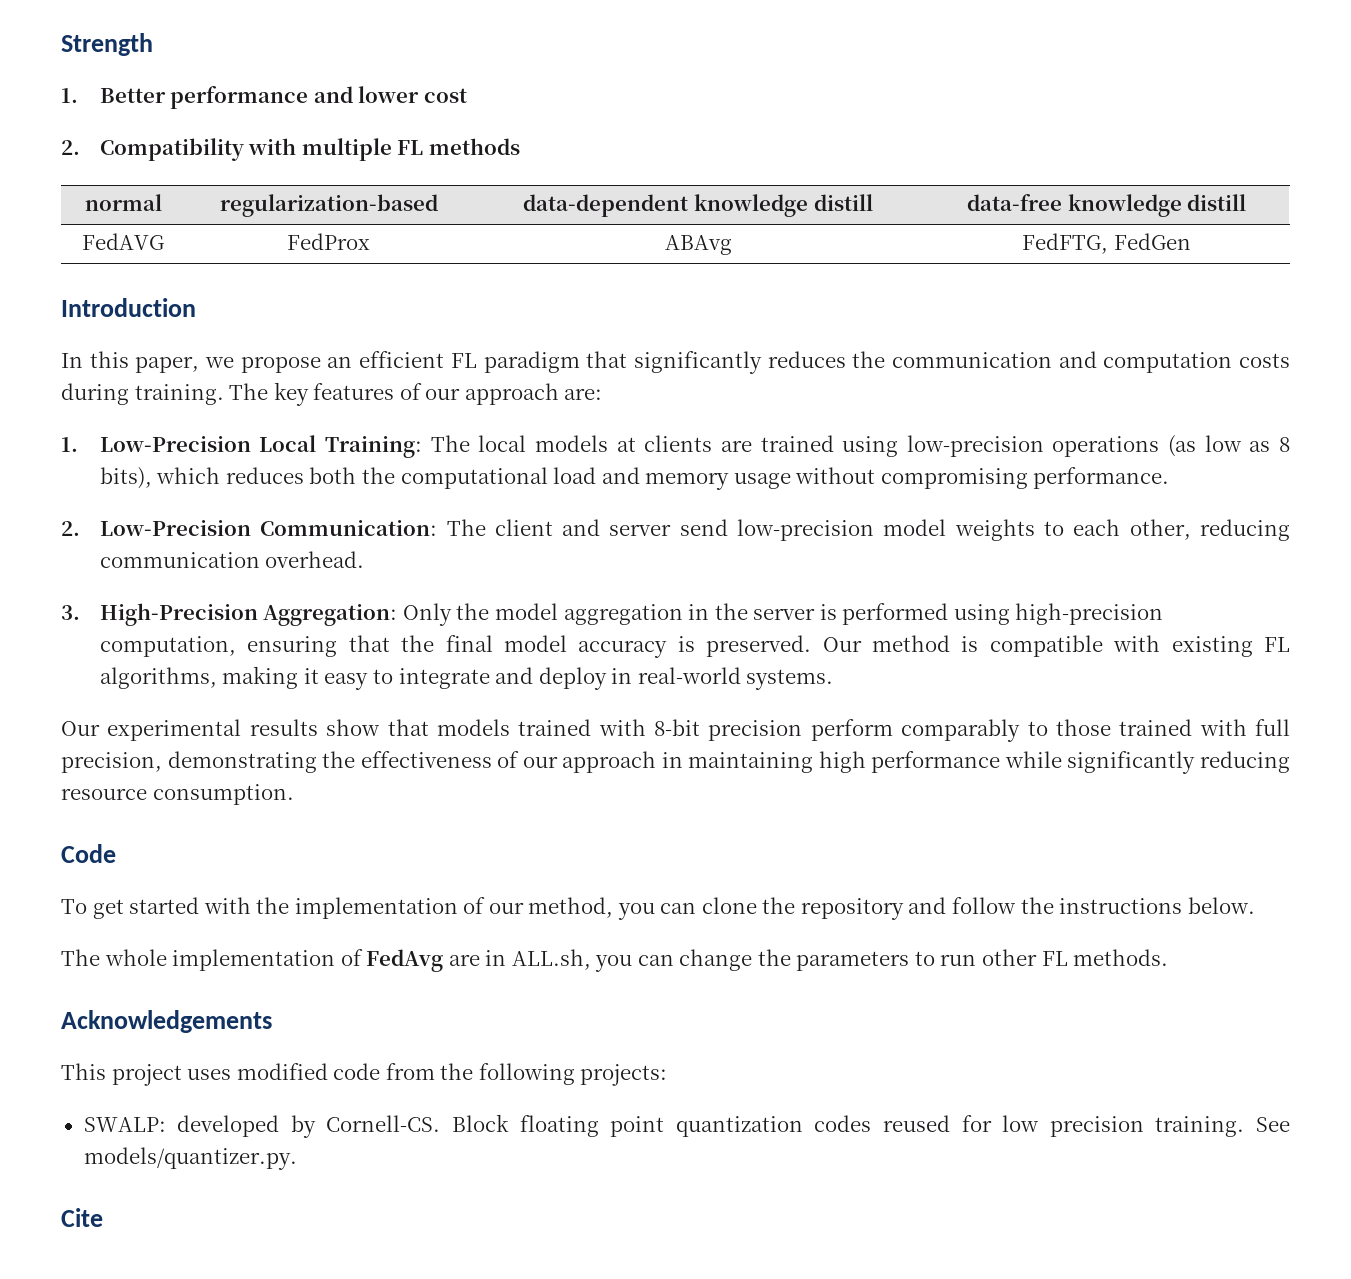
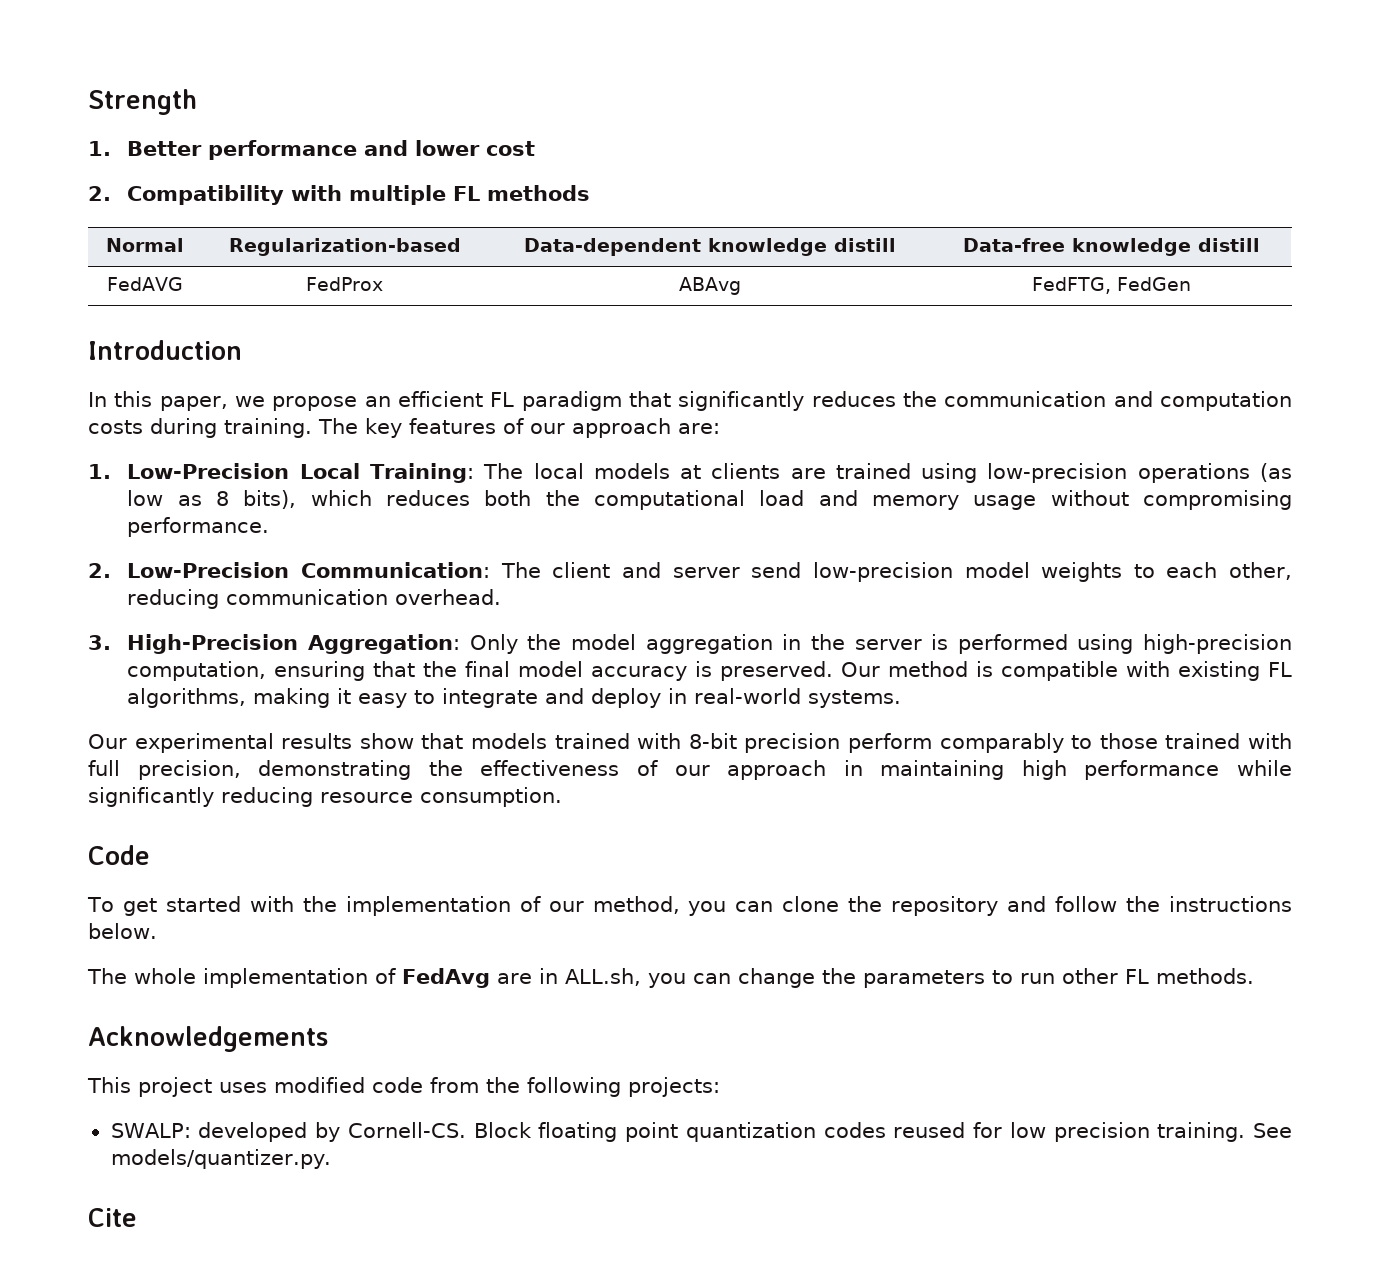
[84,194,162,211] [219,194,438,217] [523,194,689,217] normal | regularization-based | data-dependent -> [106,238,184,252] [228,238,461,256] [523,238,701,256] Normal | Regularization-based | Data-dependent
[966,194,1062,211] data-free -> [963,238,1065,252] Data-free

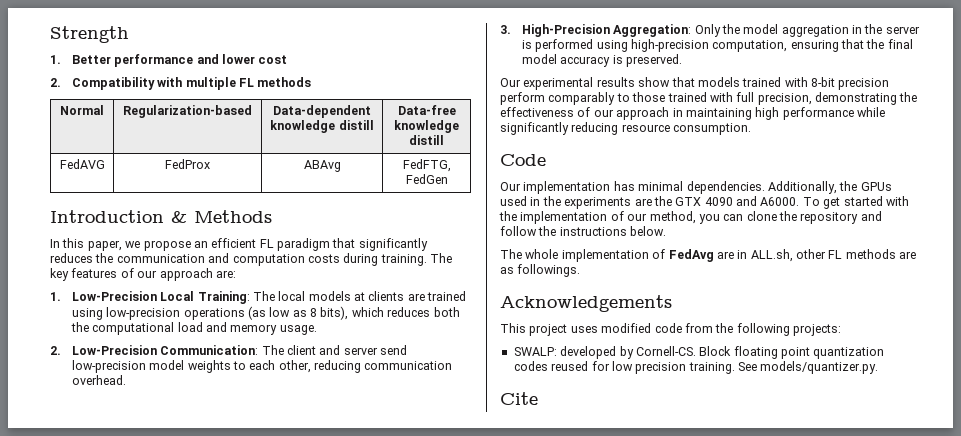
(242, 350) none -> [171,210,272,223] & Methods
[973,490,1292,510] [127,517,270,537] usage without compromising performance. -> [279,325,317,335] usage.
[841,661,1293,681] [127,688,902,708] Our method is compatible with existing FL algorithms, making it easy to integrate and deploy in real-world systems. -> (682, 60) none
(150, 855) none -> [500,181,892,194] [500,196,800,209] Our implementation has minimal dependencies. Additionally, the GPUs used in the experiments are the GTX 4090 and A6000.
[647,968,1254,988] you can change the parameters to run other FL methods. -> [796,249,917,259] [500,264,581,277] other FL methods are as followings.

